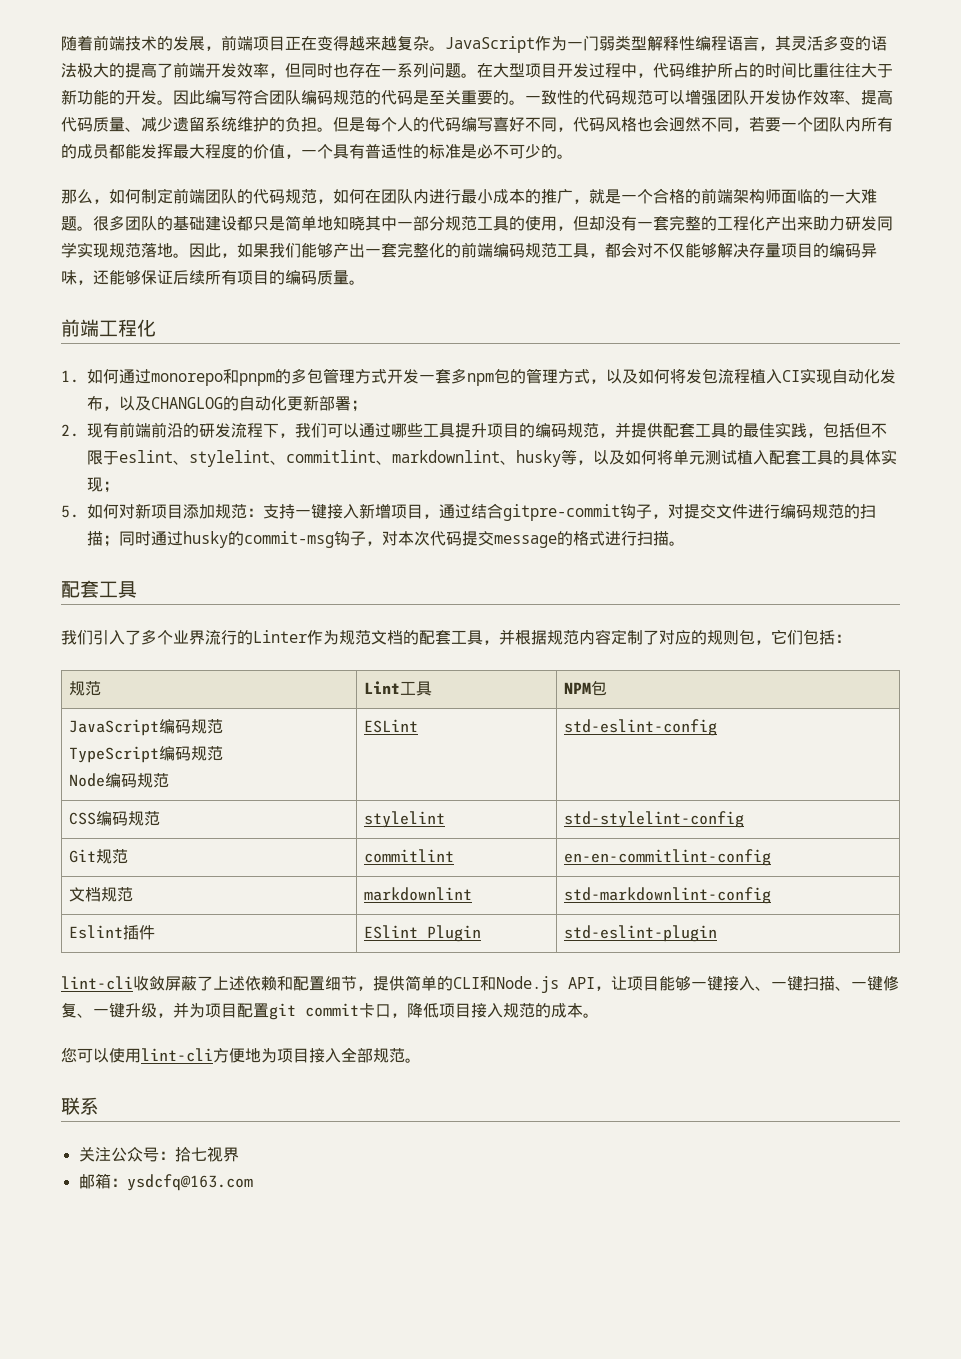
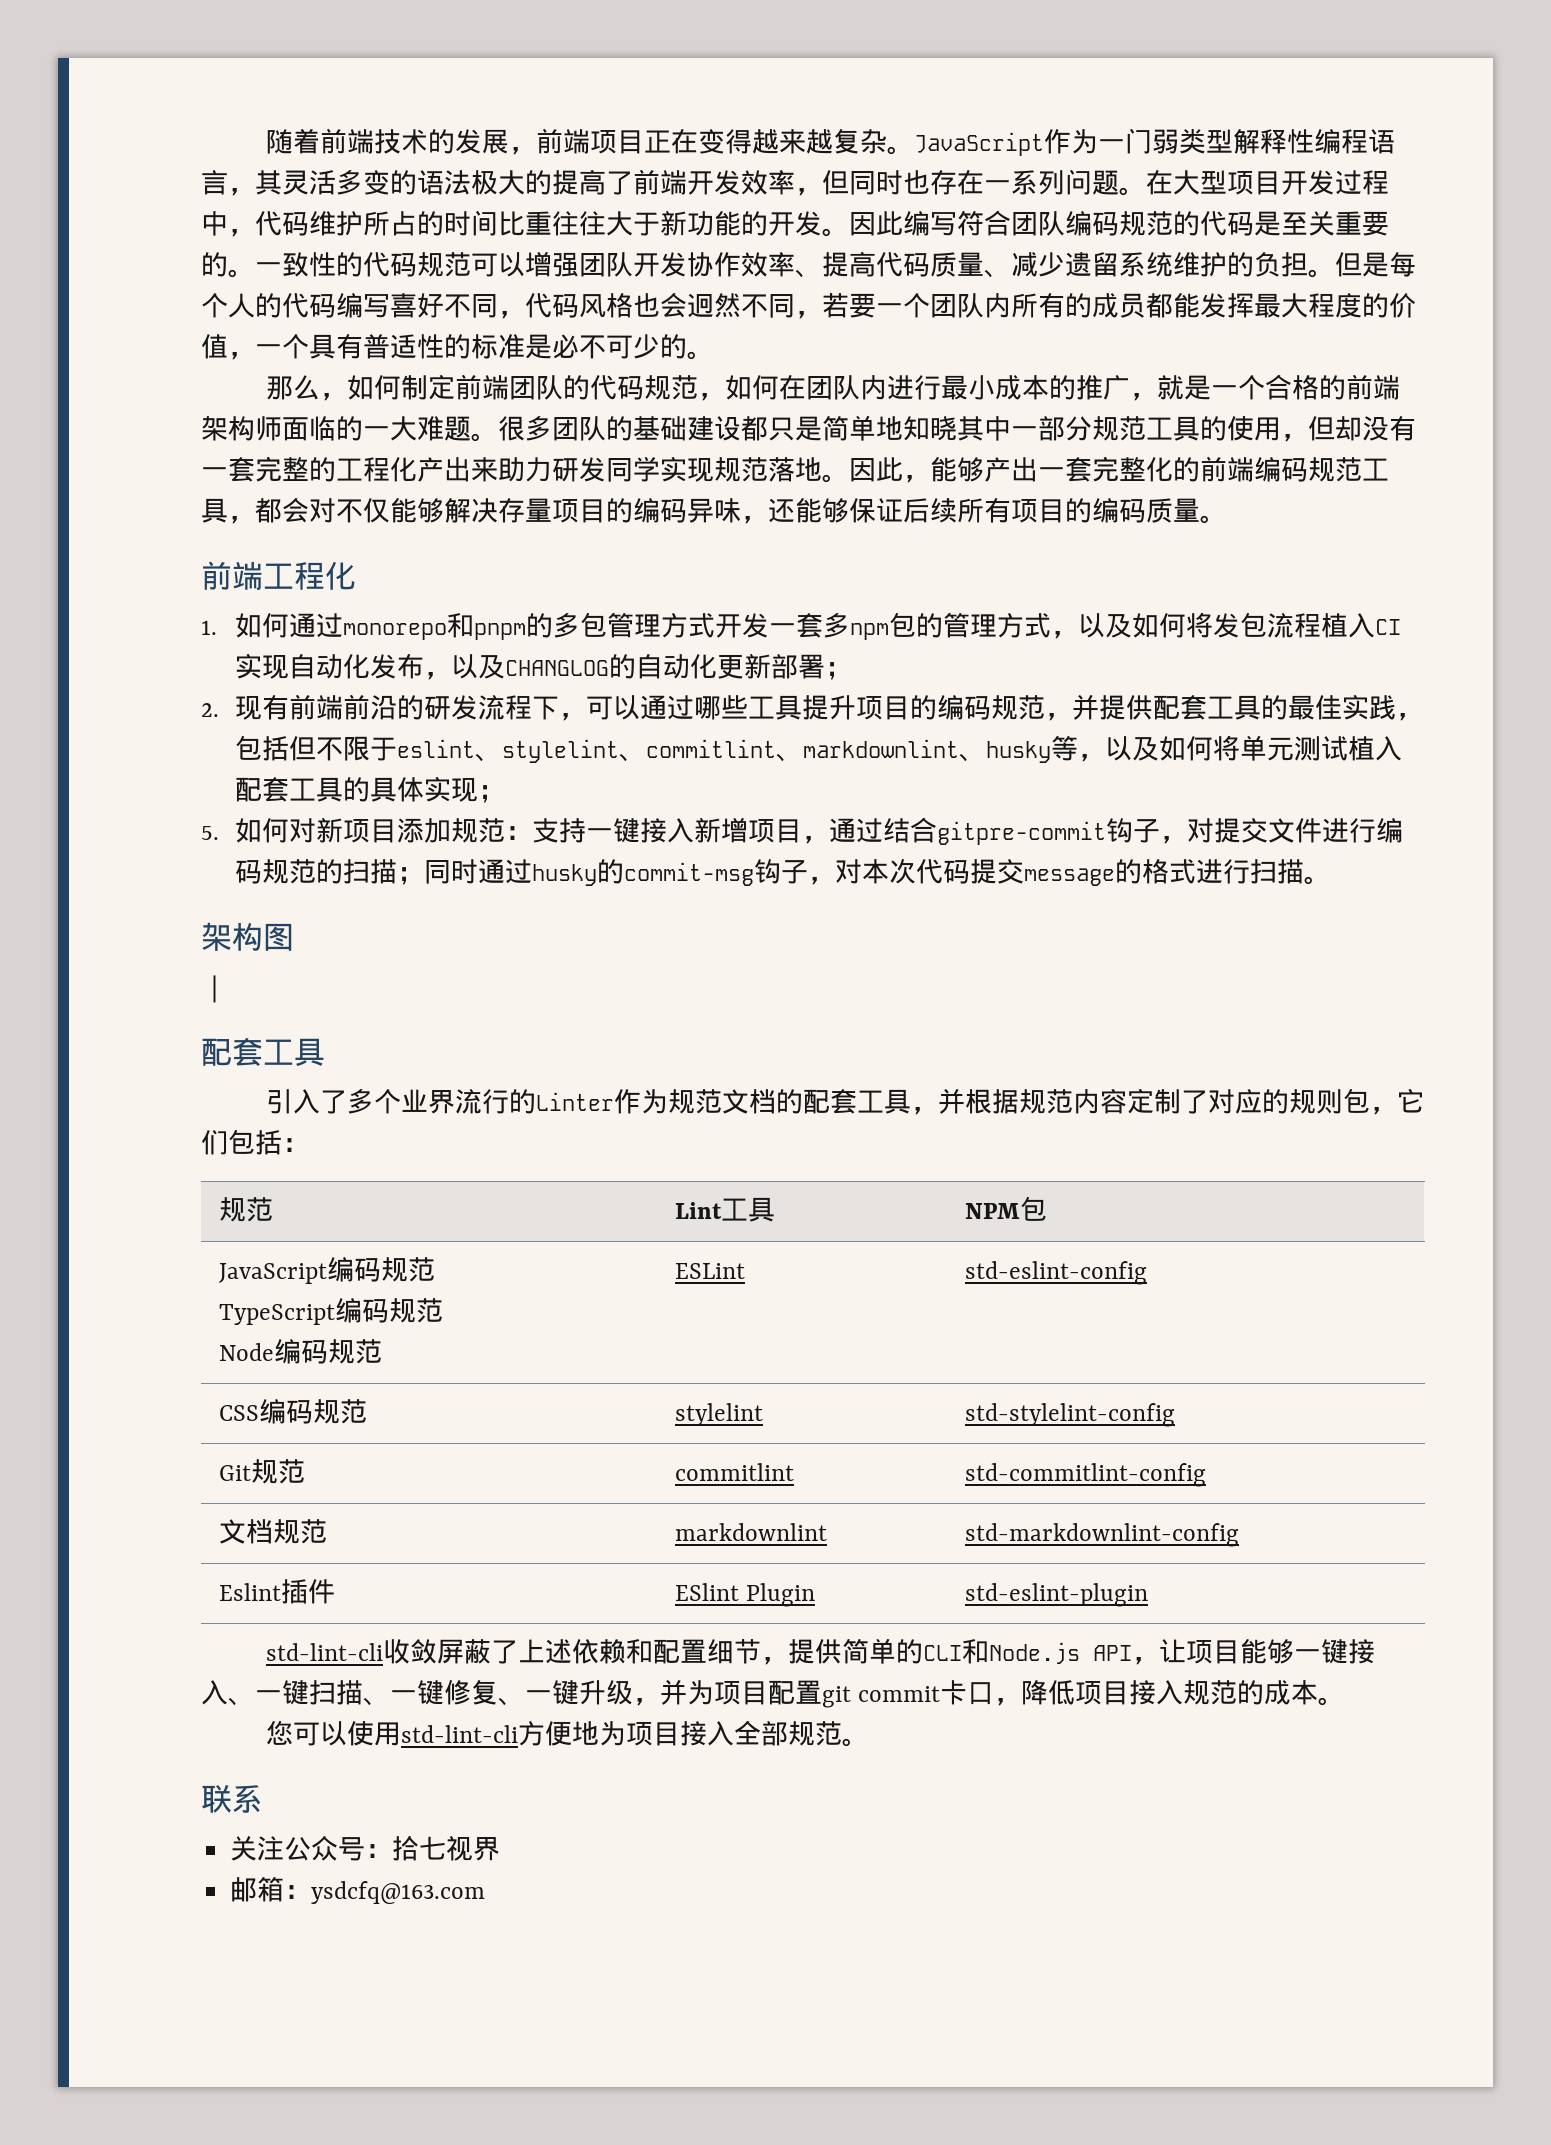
[237,243,301,258] 如果我们 -> (930, 478) none
[295,423,327,438] 我们 -> (586, 716) none
(685, 543) none -> [201,922,294,951] [201,975,228,1003] // 架构图 // ｜
[61,630,93,645] 我们 -> (325, 1052) none
[563,849,771,866] en-en-commitlint-config -> [964,1463,1206,1487] std-commitlint-config
[61,976,133,990] lint-cli -> [266,1643,384,1661] std-lint-cli
[141,1048,213,1062] lint-cli -> [401,1725,519,1743] std-lint-cli

